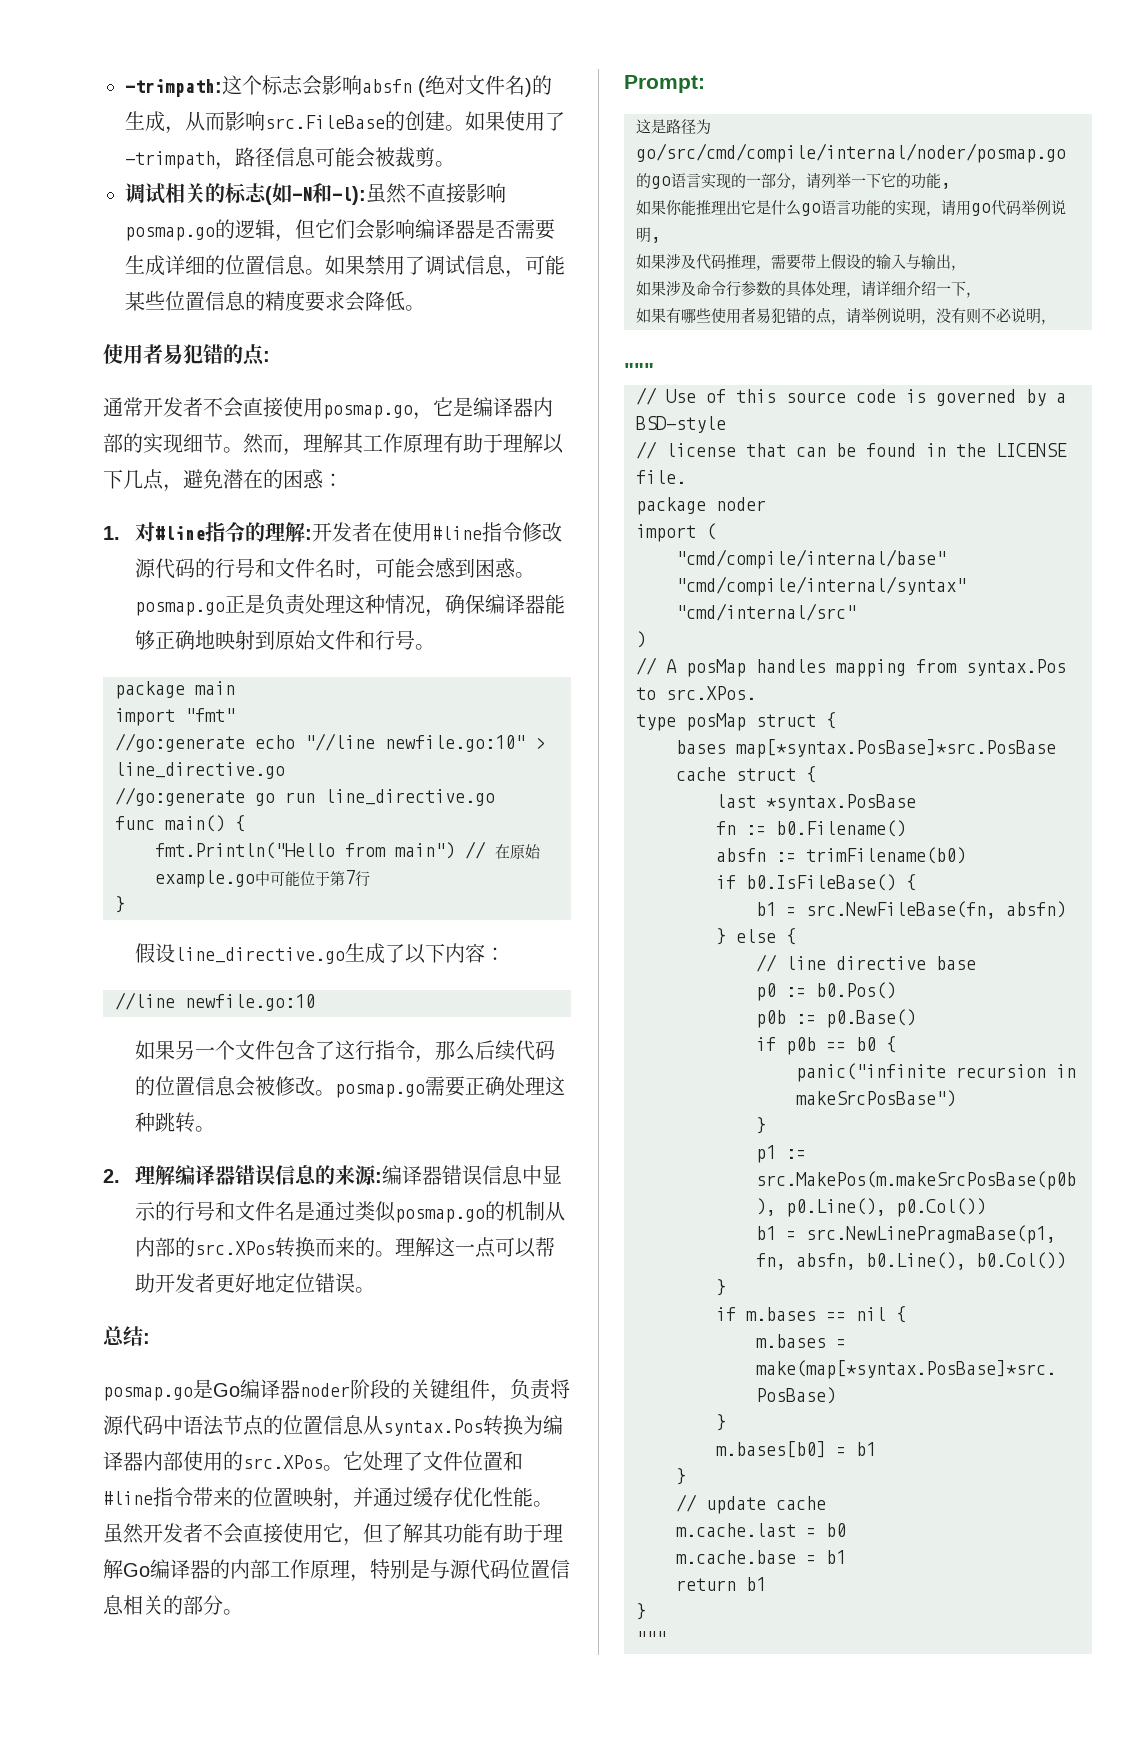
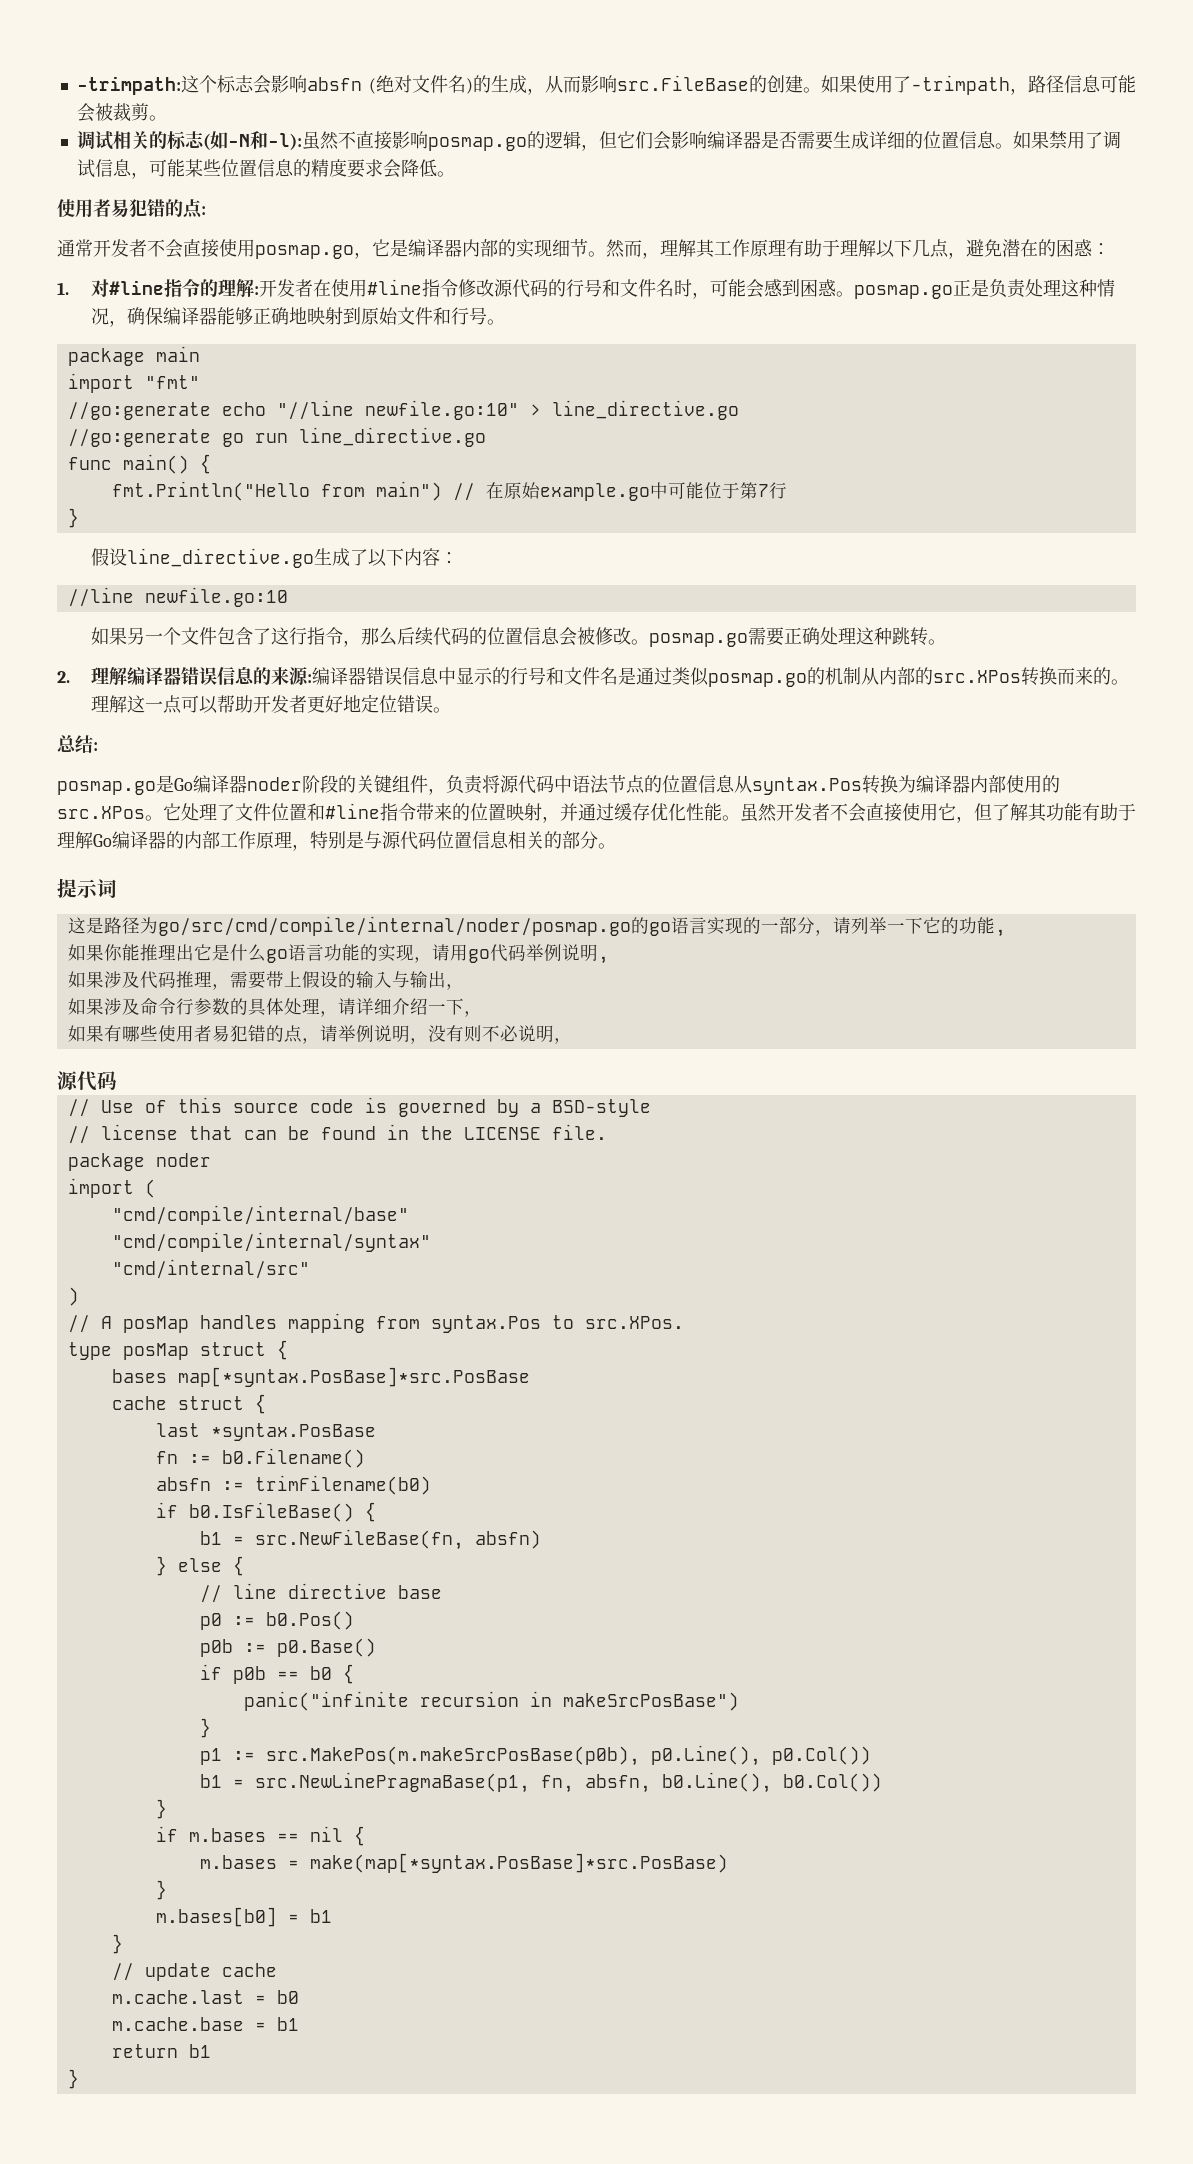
[624,75,705,93] Prompt: -> [57,878,117,898] 提示词
[624,363,654,377] """ -> [57,1071,117,1091] 源代码
[636,1631,666,1645] // """ -> (79, 2079) none

